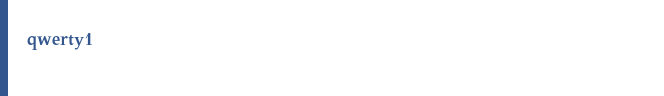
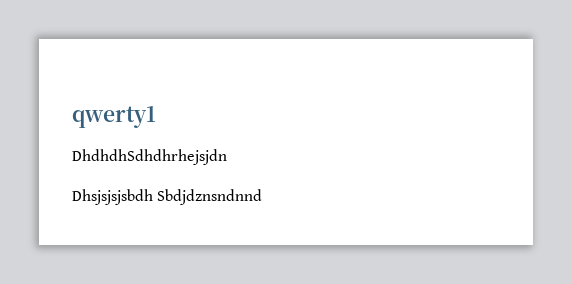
(93, 41) none -> [72,149,227,165] [72,189,263,205] // DhdhdhSdhdhrhejsjdn // Dhsjsjsjsbdh Sbdjdznsndnnd

